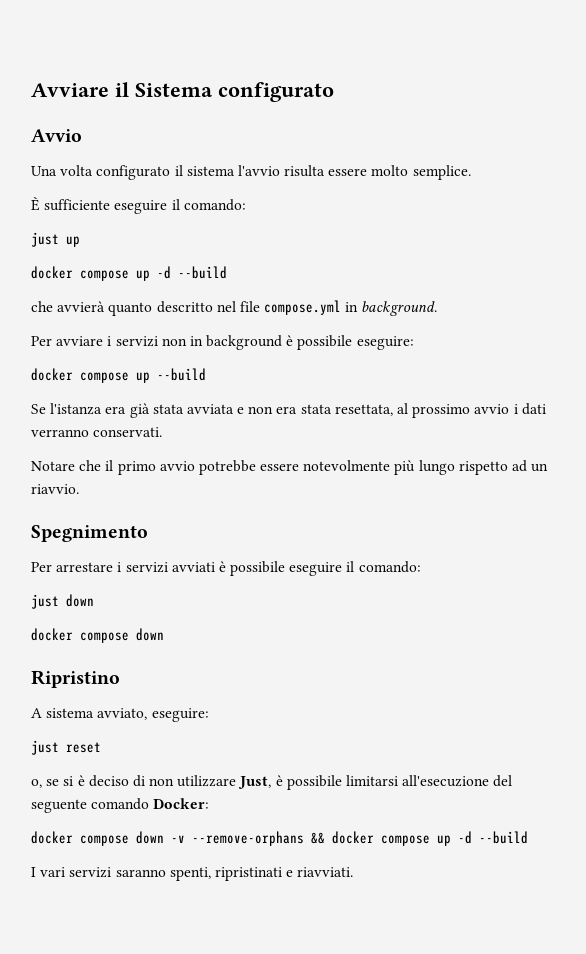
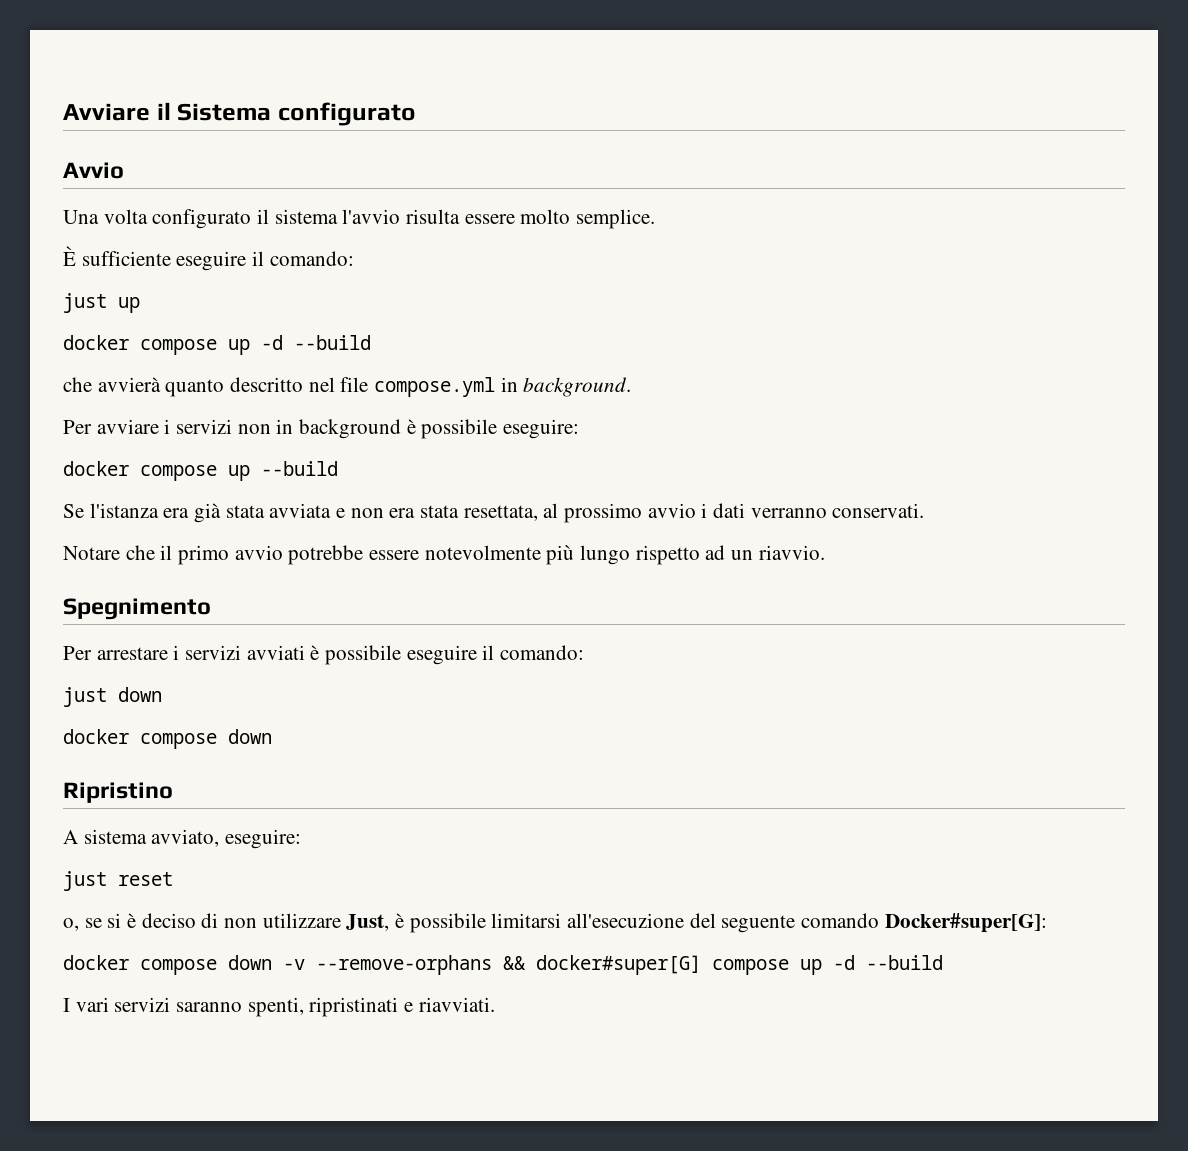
[153,798,210,809] Docker: -> [884,913,1047,933] Docker#super[G]:
[332,831,374,844] docker -> [536,955,701,975] docker#super[G]

